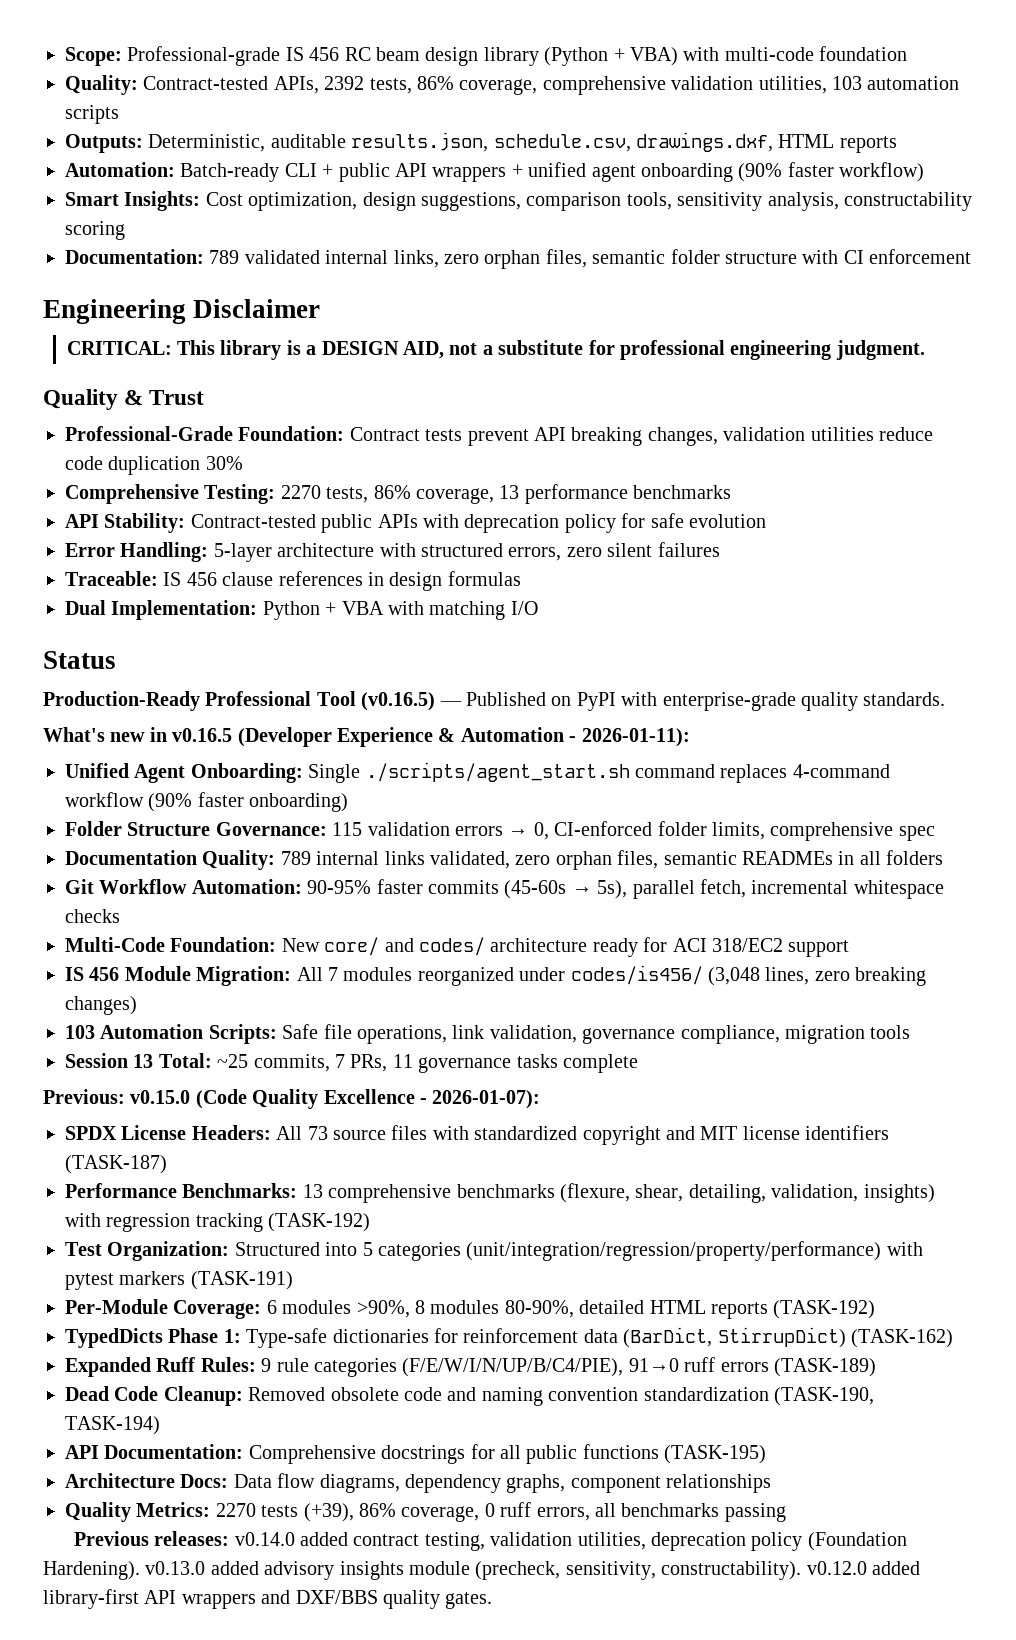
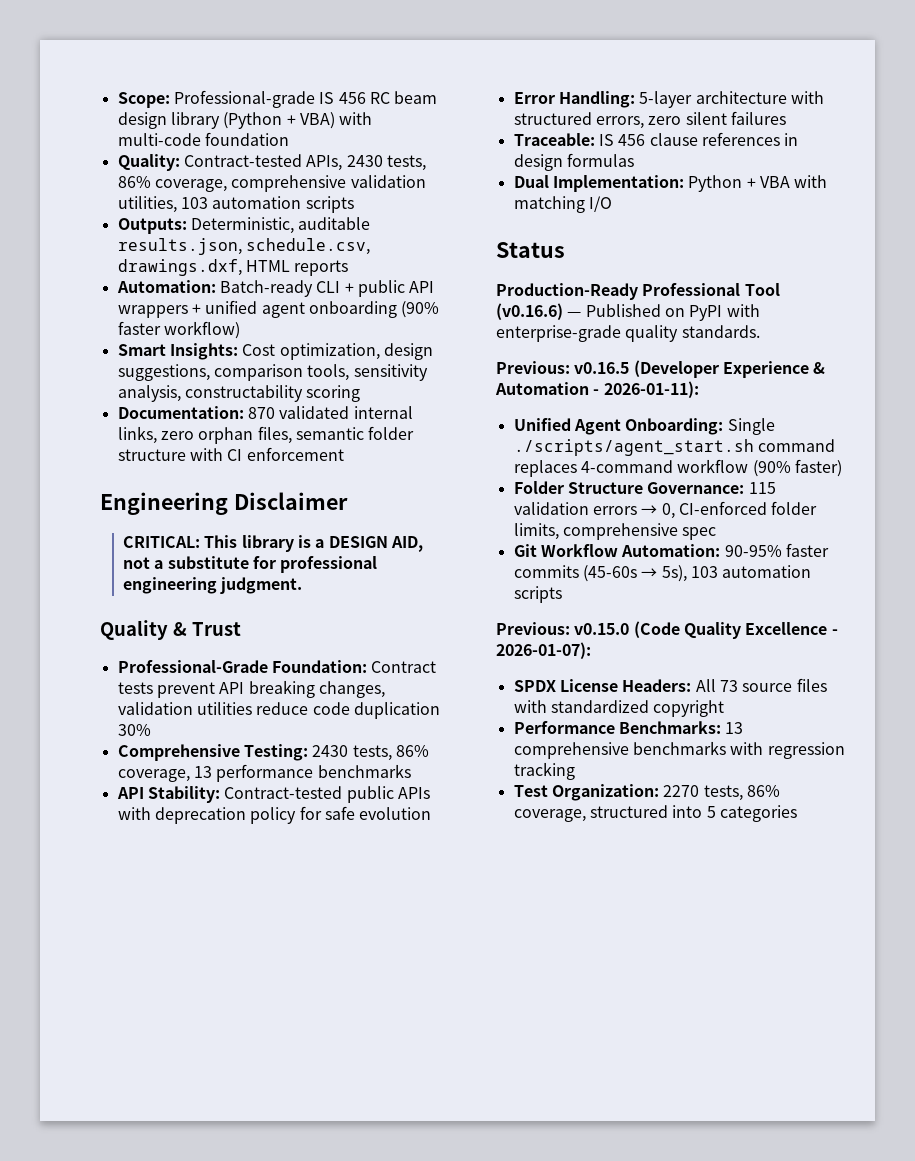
[324,76,365,90] 2392 -> [346,155,383,167] 2430
[209,250,240,264] 789 -> [247,407,275,419] 870
[280,485,321,499] 2270 -> [312,745,349,757] 2430
[361,692,436,711] (v0.16.5) -> [496,303,563,320] (v0.16.6)
[43,727,167,742] What's new in -> [496,361,570,374] Previous:
[197,792,349,812] faster onboarding) -> [794,459,842,477] faster)
[65,850,944,870] // Documentation Quality: 789 internal links validated, zero orphan files, semantic READMEs in all folders -> (717, 533) none
[632,879,944,899] [65,909,120,923] [65,937,850,957] [65,965,927,986] [65,996,137,1015] [65,1024,911,1044] [65,1053,638,1073] parallel fetch, incremental whitespace checks // Multi-Code Foundation: New core/ and codes/ architecture ready for ACI 318/EC2 support // IS 456 Module Migration: All 7 modules reorganized under codes/is456/ (3,048 lines, zero breaking changes) // 103 Automation Scripts: Safe file operations, link validation, governance compliance, migration tools // Session 13 Total: ~25 commits, 7 PRs, 11 governance tasks complete -> [690,565,812,578] [513,586,562,603] 103 automation scripts
[665,1125,890,1140] [65,1155,167,1174] and MIT license identifiers (TASK-187) -> (725, 708) none
[560,1183,935,1203] (flexure, shear, detailing, validation, insights) -> (726, 748) none
[268,1213,371,1232] (TASK-192) -> (575, 771) none
[234,1241,923,1261] [65,1271,293,1290] [65,1299,876,1319] [65,1327,953,1348] [65,1357,876,1377] [65,1386,874,1406] [65,1416,160,1435] [65,1444,767,1464] [65,1473,772,1493] [65,1502,786,1522] [73,1531,907,1551] [43,1561,920,1580] [43,1589,493,1609] Structured into 5 categories (unit/integration/regression/property/performance) with pytest markers (TASK-191) // Per-Module Coverage: 6 modules >90%, 8 modules 80-90%, detailed HTML reports (TASK-192) // TypedDicts Phase 1: Type-safe dictionaries for reinforcement data (BarDict, StirrupDict) (TASK-162) // Expanded Ruff Rules: 9 rule categories (F/E/W/I/N/UP/B/C4/PIE), 91→0 ruff errors (TASK-189) // Dead Code Cleanup: Removed obsolete code and naming convention standardization (TASK-190, TASK-194) // API Documentation: Comprehensive docstrings for all public functions (TASK-195) // Architecture Docs: Data flow diagrams, dependency graphs, component relationships // Quality Metrics: 2270 tests (+39), 86% coverage, 0 ruff errors, all benchmarks passing // Previous releases: v0.14.0 added contract testing, validation utilities, deprecation policy (Foundation Hardening). v0.13.0 added advisory insights module (precheck, sensitivity, constructability). v0.12.0 added library-first API wrappers and DXF/BBS quality gates. -> [663,785,780,801] [513,805,797,822] 2270 tests, 86% coverage, structured into 5 categories

